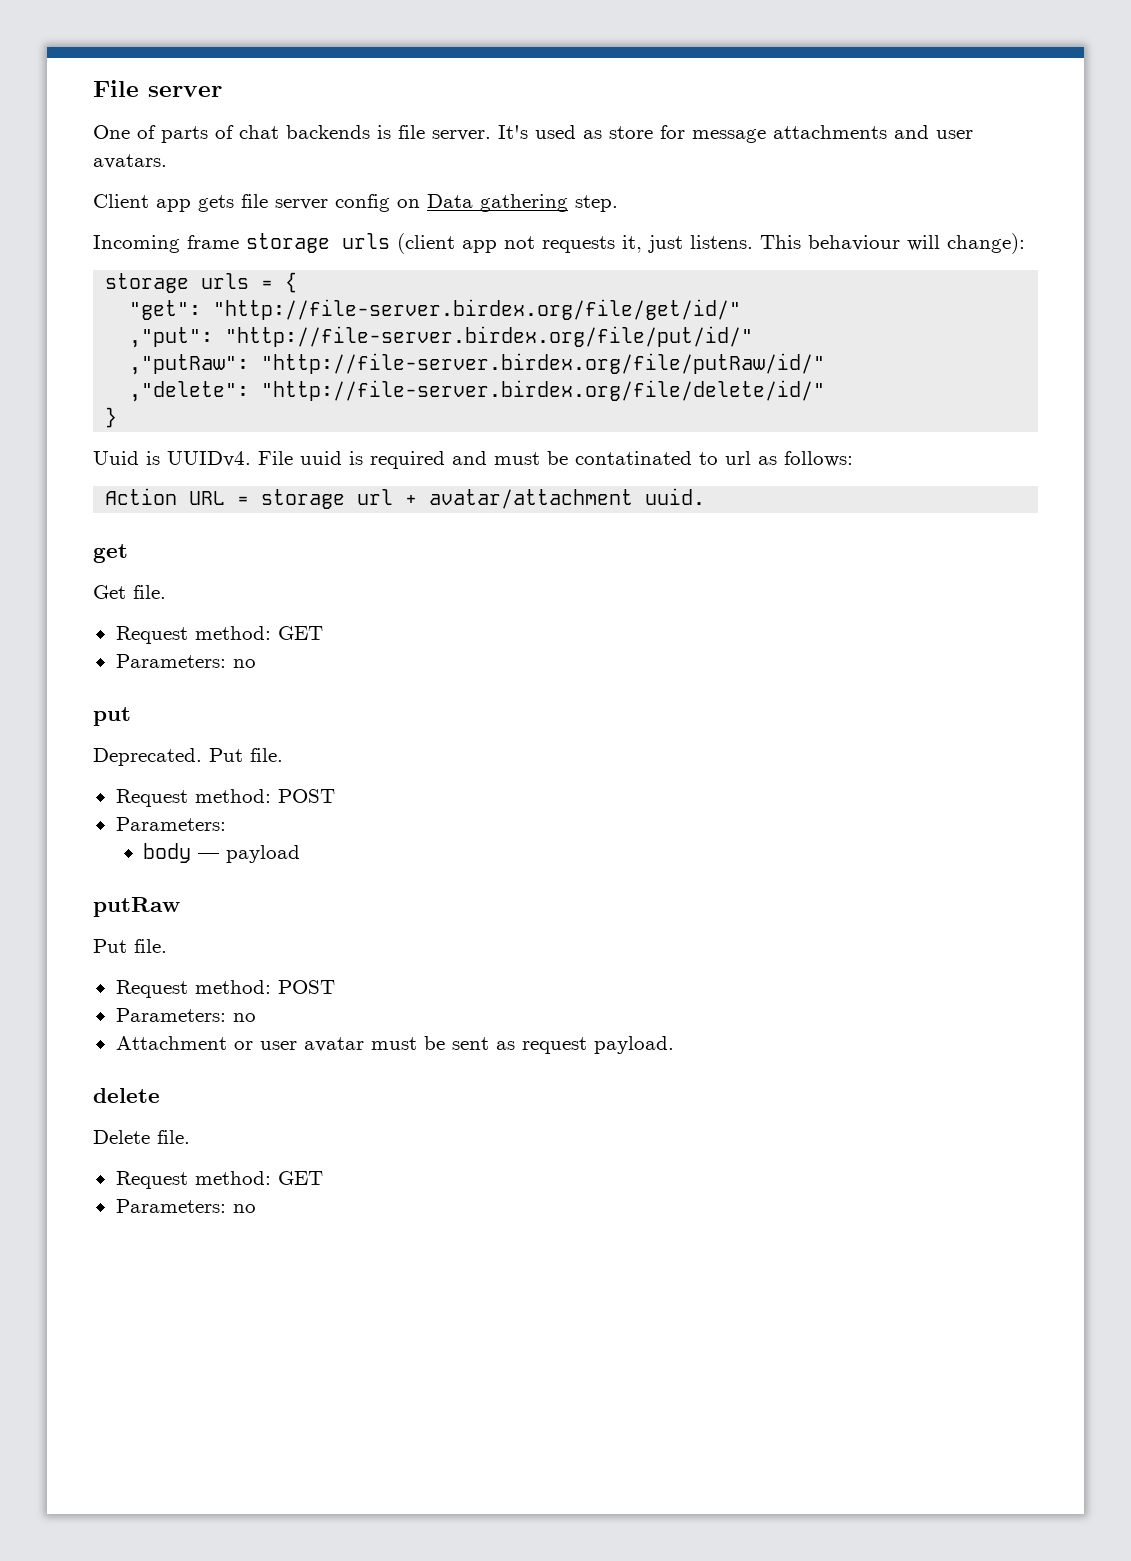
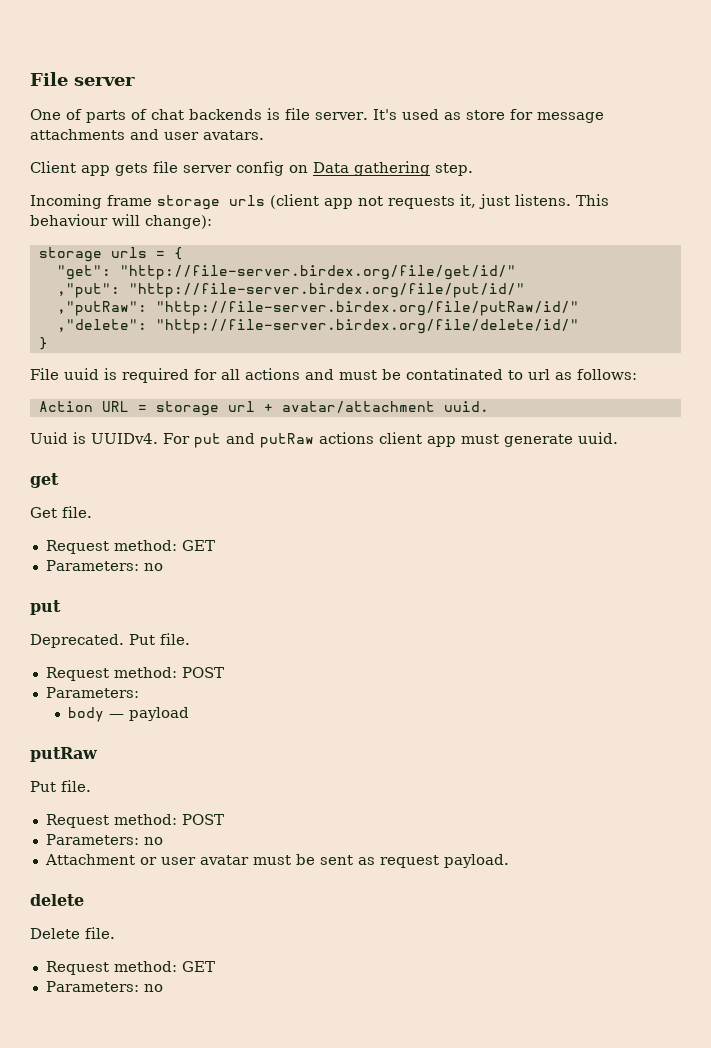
[93,451,251,467] Uuid is UUIDv4. -> (48, 343) none
(445, 460) none -> [194,368,300,380] for all actions
(706, 496) none -> [30,432,618,448] // Uuid is UUIDv4. For put and putRaw actions client app must generate uuid.

